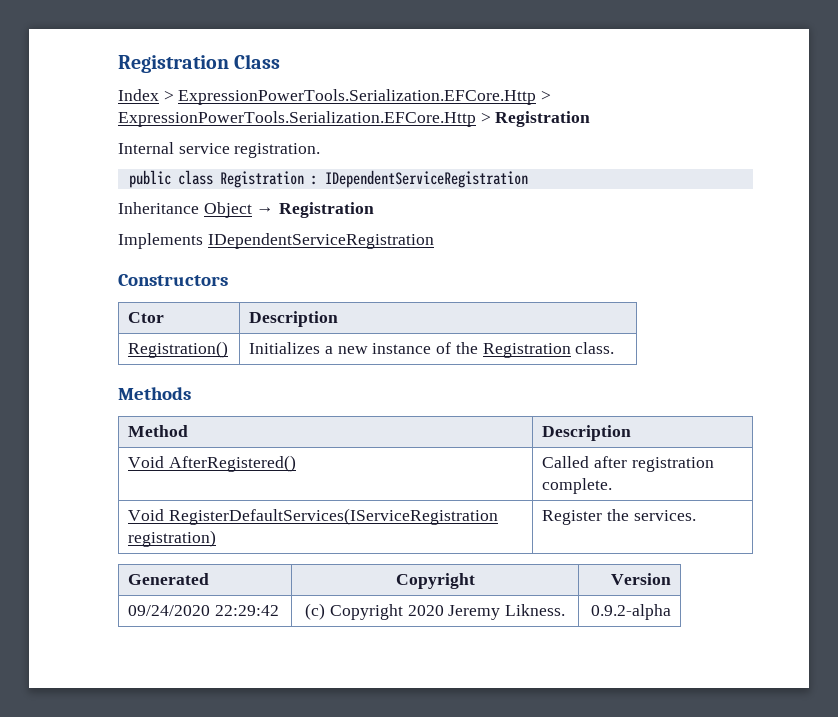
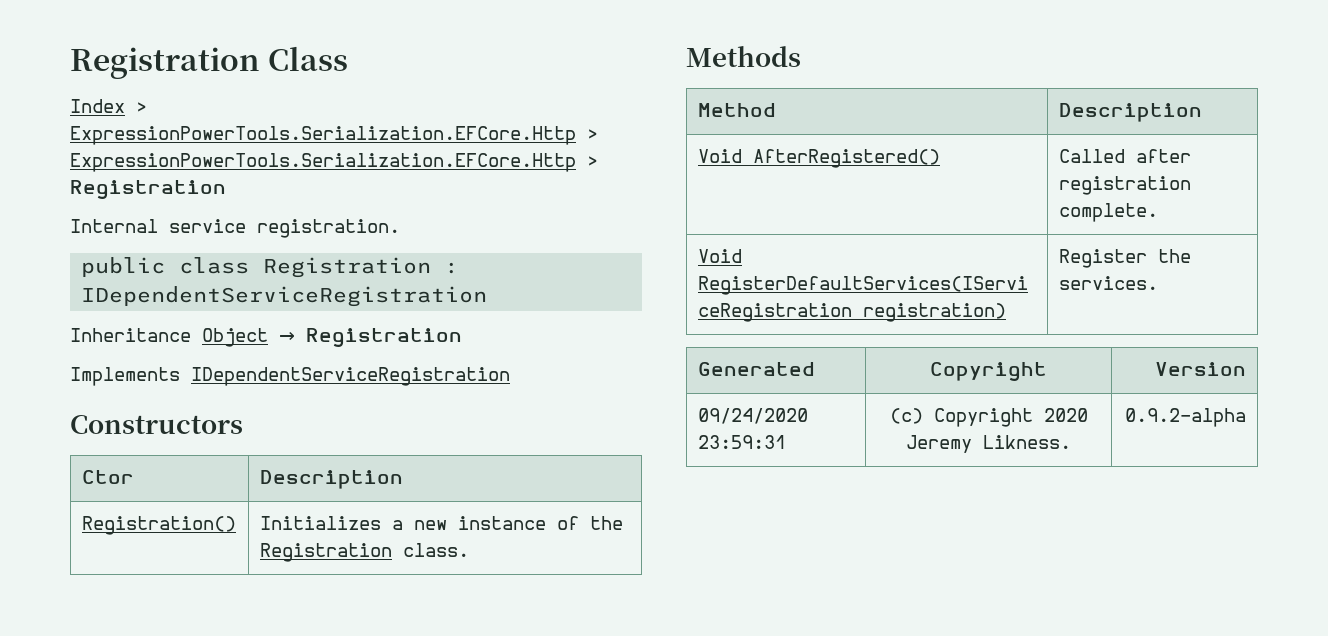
[215,605,280,616] 22:29:42 -> [697,435,786,449] 23:59:31

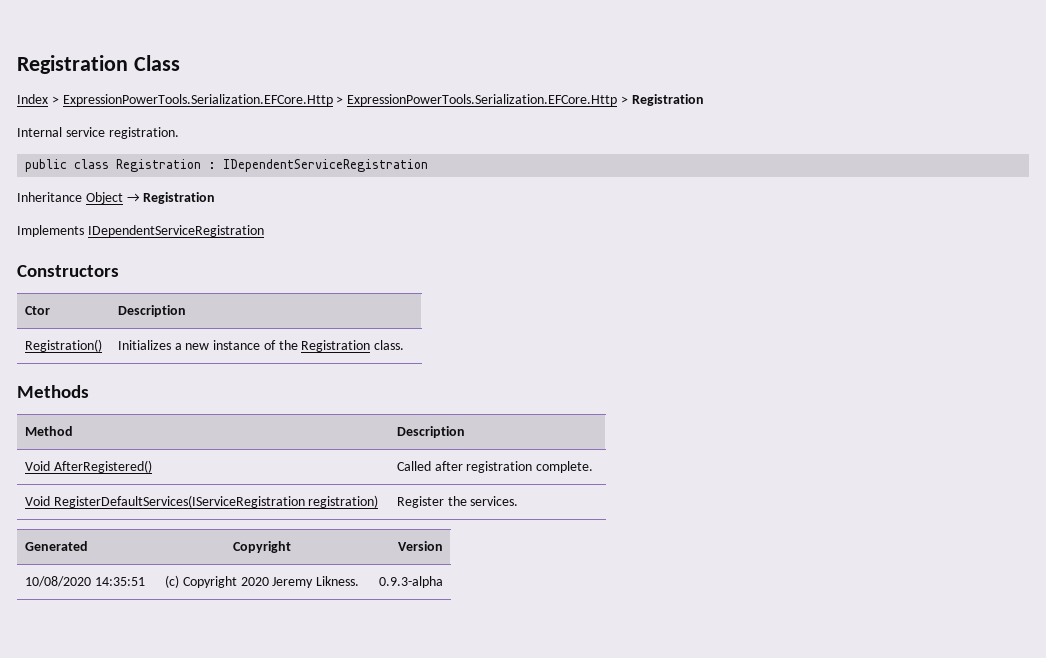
[697,408,808,424] [697,435,786,449] 09/24/2020 23:59:31 -> [24,576,145,587] 10/08/2020 14:35:51
[1125,408,1247,427] 0.9.2-alpha -> [379,576,444,588] 0.9.3-alpha

